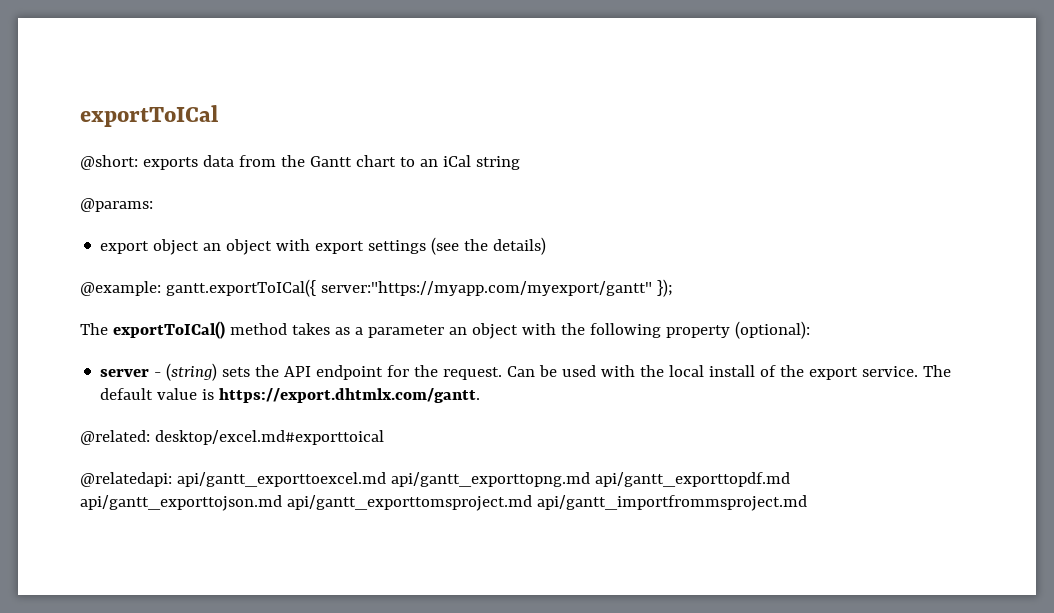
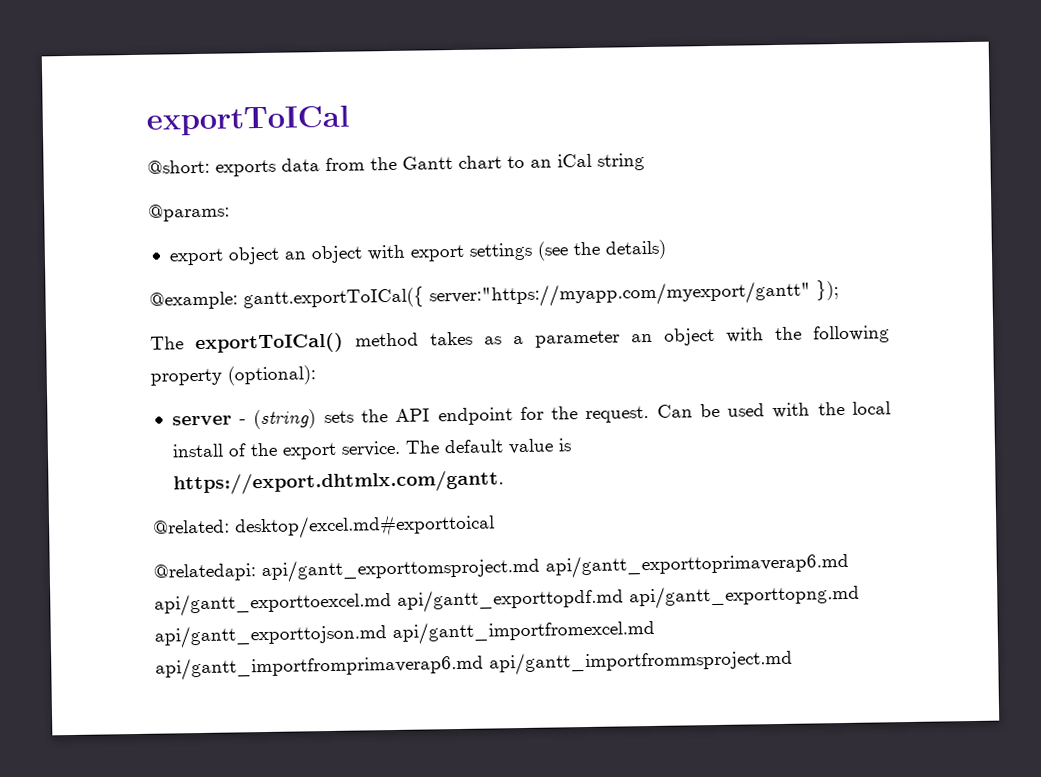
[176,472,790,487] [80,495,532,511] api/gantt_exporttoexcel.md api/gantt_exporttopng.md api/gantt_exporttopdf.md api/gantt_exporttojson.md api/gantt_exporttomsproject.md -> [261,551,849,584] [154,583,860,617] [154,618,655,649] [155,653,484,681] api/gantt_exporttomsproject.md api/gantt_exporttoprimaverap6.md api/gantt_exporttoexcel.md api/gantt_exporttopdf.md api/gantt_exporttopng.md api/gantt_exporttojson.md api/gantt_importfromexcel.md api/gantt_importfromprimaverap6.md

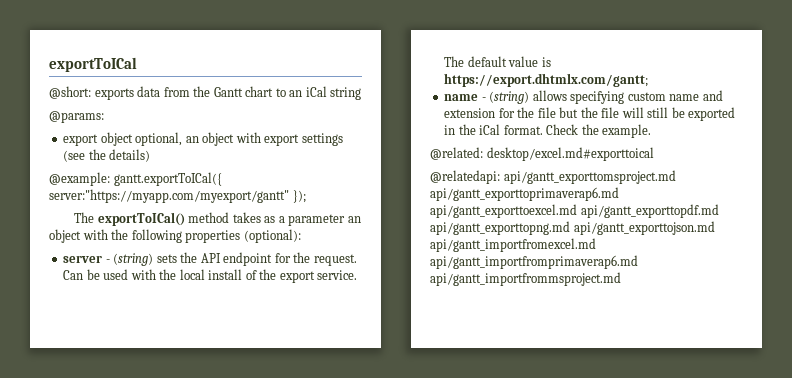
(280, 255) none -> [135,132,183,146] optional,
[150,368,222,386] property -> [185,230,241,243] properties
[172,469,504,496] https://export.dhtmlx.com/gantt. -> [444,73,649,87] [444,90,723,104] [444,107,736,121] [444,124,652,138] https://export.dhtmlx.com/gantt; // name - (string) allows specifying custom name and extension for the file but the file will still be exported in the iCal format. Check the example.

